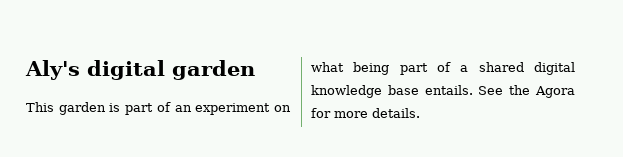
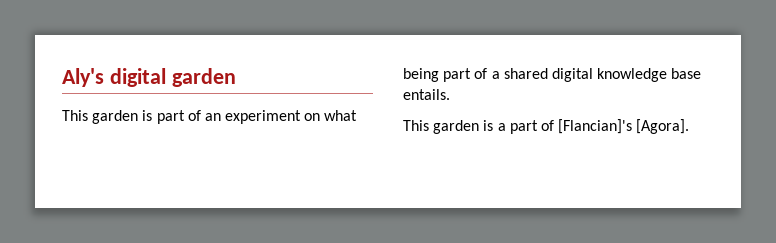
[478,85,575,98] [311,108,420,118] See the Agora for more details. -> [403,119,690,134] // This garden is a part of [Flancian]'s [Agora].

